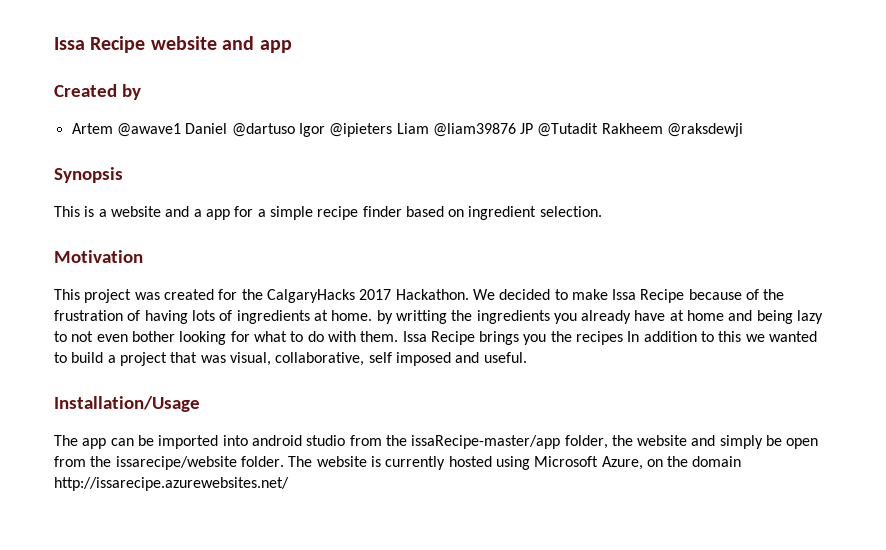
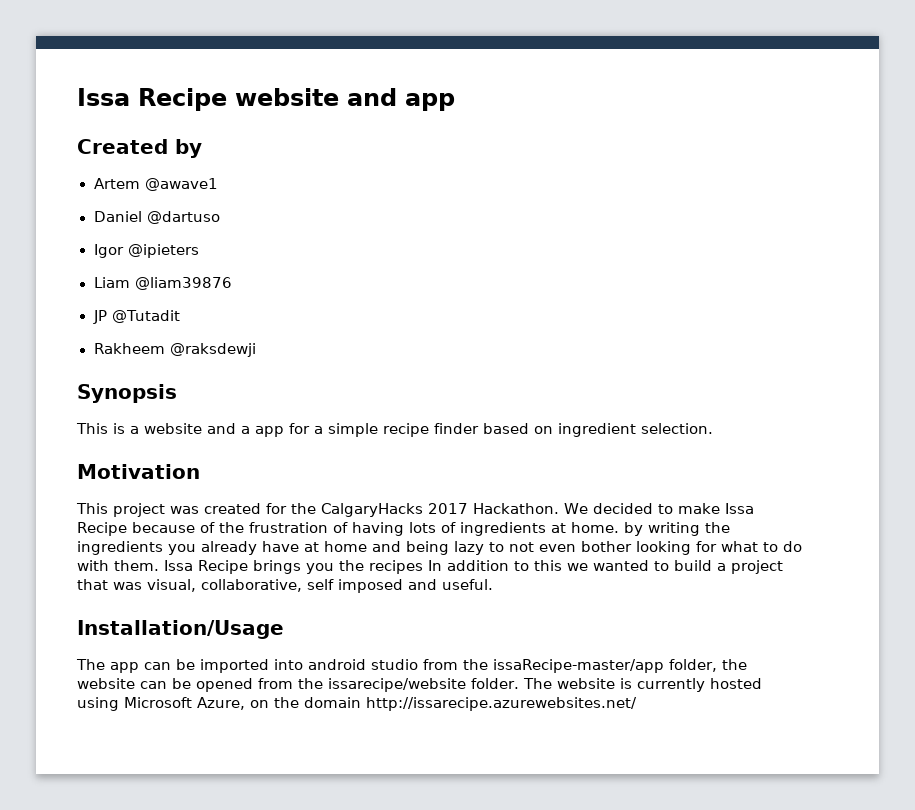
(181, 130) none -> (218, 184) //
(295, 130) none -> (220, 217) //
(393, 130) none -> (199, 251) //
(516, 130) none -> (232, 283) //
(599, 130) none -> (181, 316) //
[395,310,447,324] writting -> [648,522,700,536] writing
[691,435,819,449] and simply be open -> [140,678,253,692] can be opened

